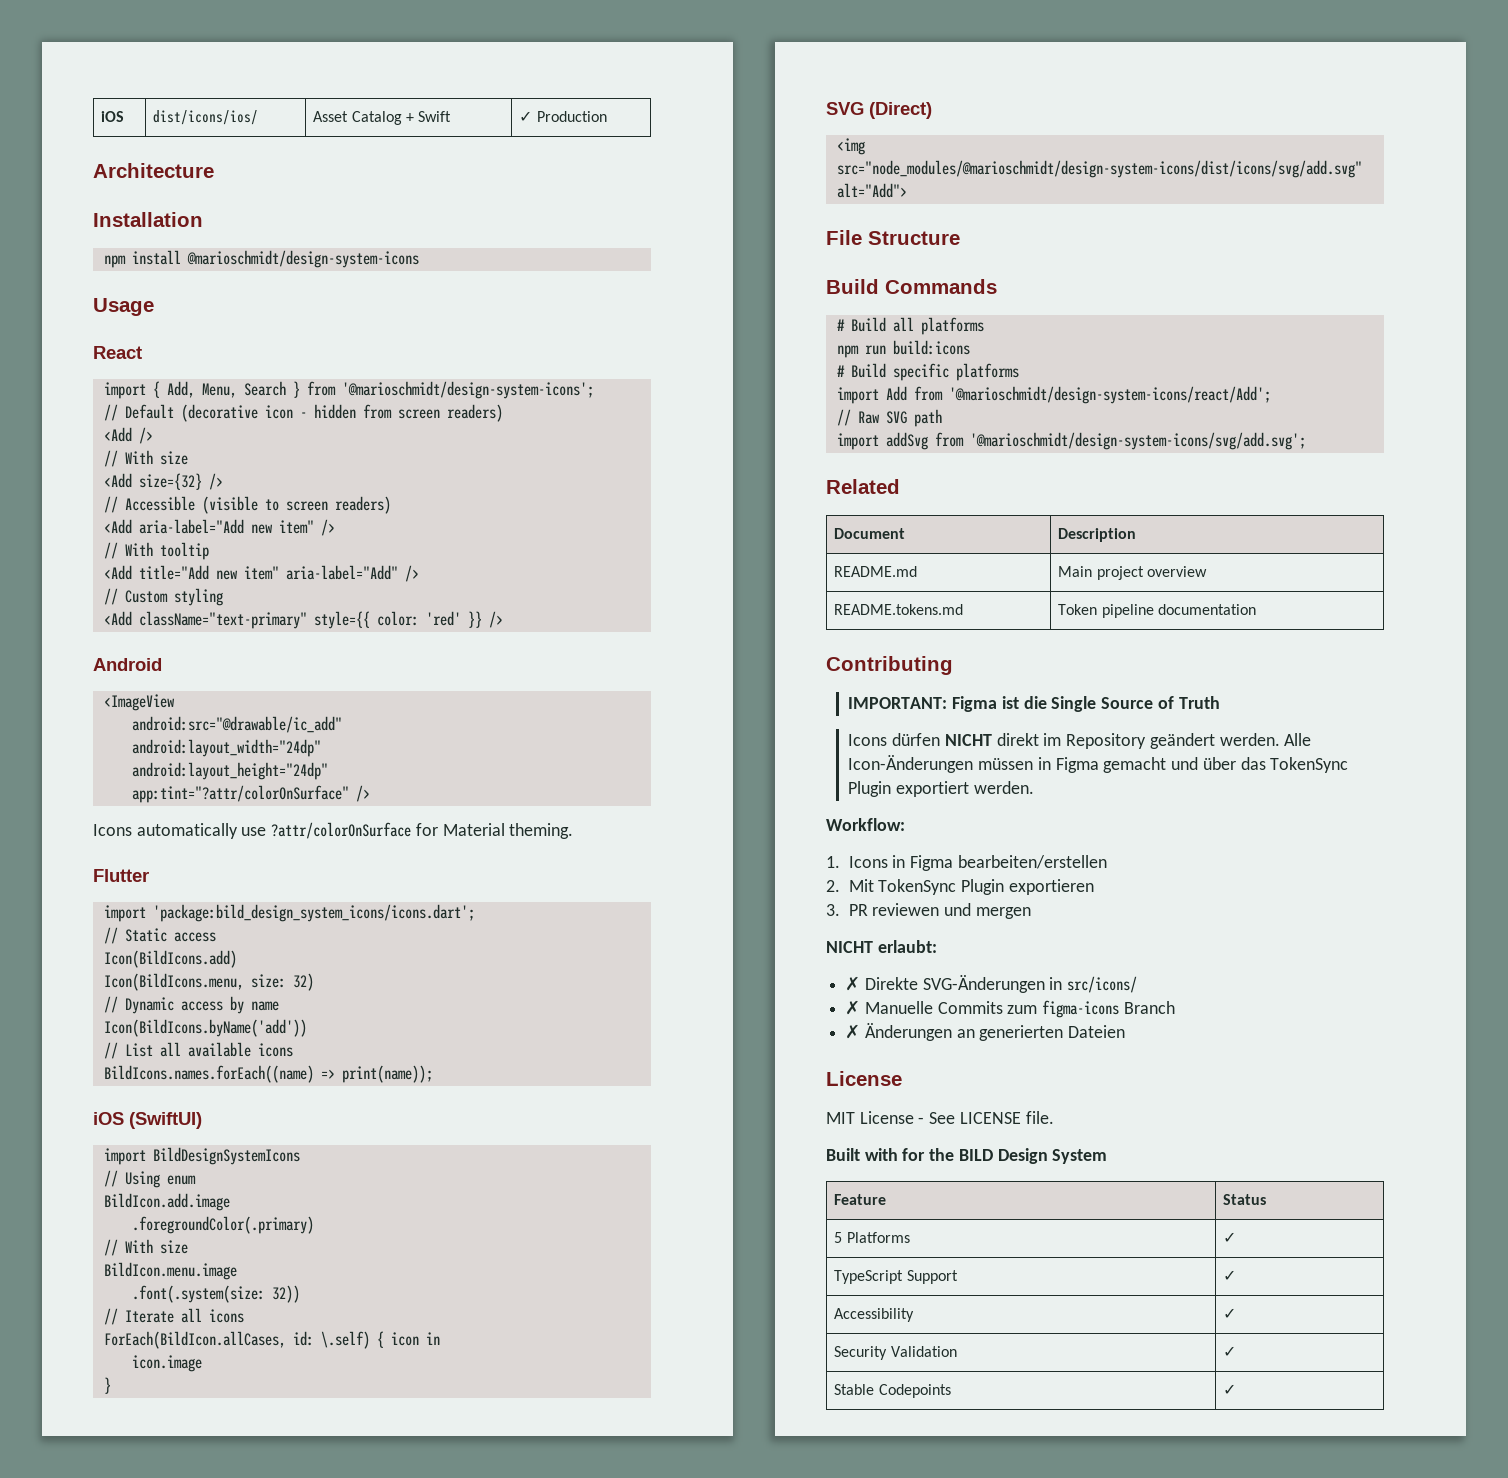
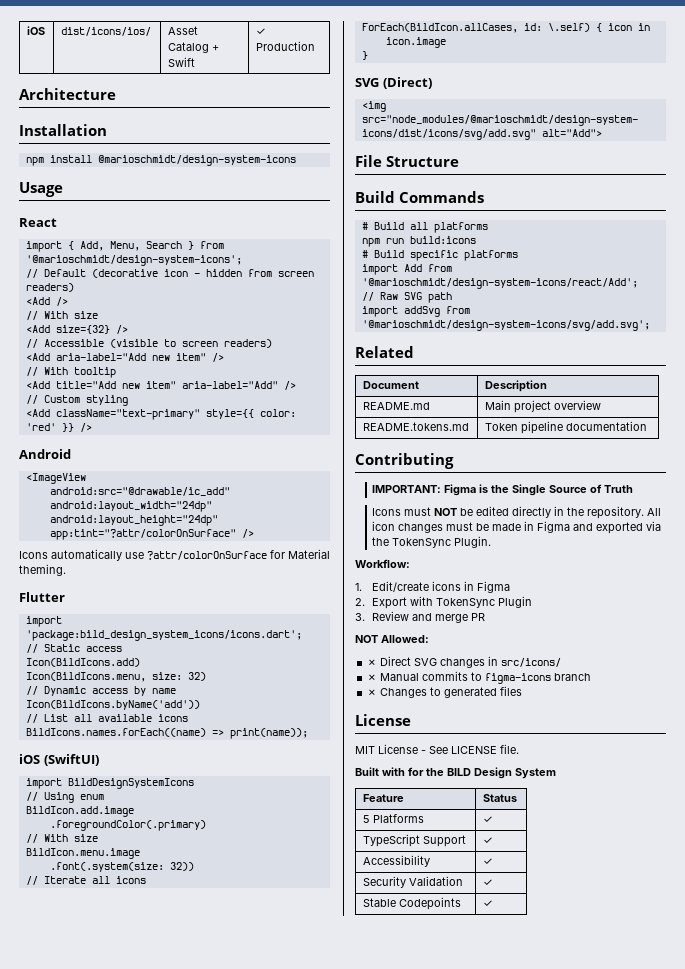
[1001,696,1047,709] ist die -> [479,484,510,493] is the
[892,733,1312,749] [848,755,1349,773] [848,781,1034,797] dürfen NICHT direkt im Repository geändert werden. Alle Icon-Änderungen müssen in Figma gemacht und über das TokenSync Plugin exportiert werden. -> [404,506,662,519] [372,521,662,534] [372,536,492,548] must NOT be edited directly in the repository. All icon changes must be made in Figma and exported via the TokenSync Plugin.
[848,855,1107,871] Icons in Figma bearbeiten/erstellen -> [372,581,511,593] Edit/create icons in Figma
[848,879,1094,895] Mit TokenSync Plugin exportieren -> [372,596,533,609] Export with TokenSync Plugin
[848,903,1031,919] [826,940,937,953] [845,975,1138,993] [845,1000,1175,1018] [845,1023,1126,1041] PR reviewen und mergen // NICHT erlaubt: // ✗ Direkte SVG-Änderungen in src/icons/ // ✗ Manuelle Commits zum figma-icons Branch // ✗ Änderungen an generierten Dateien -> [372,611,486,623] [355,635,429,643] [367,656,562,668] [367,671,592,684] [367,686,523,698] Review and merge PR // NOT Allowed: // ✗ Direct SVG changes in src/icons/ // ✗ Manual commits to figma-icons branch // ✗ Changes to generated files

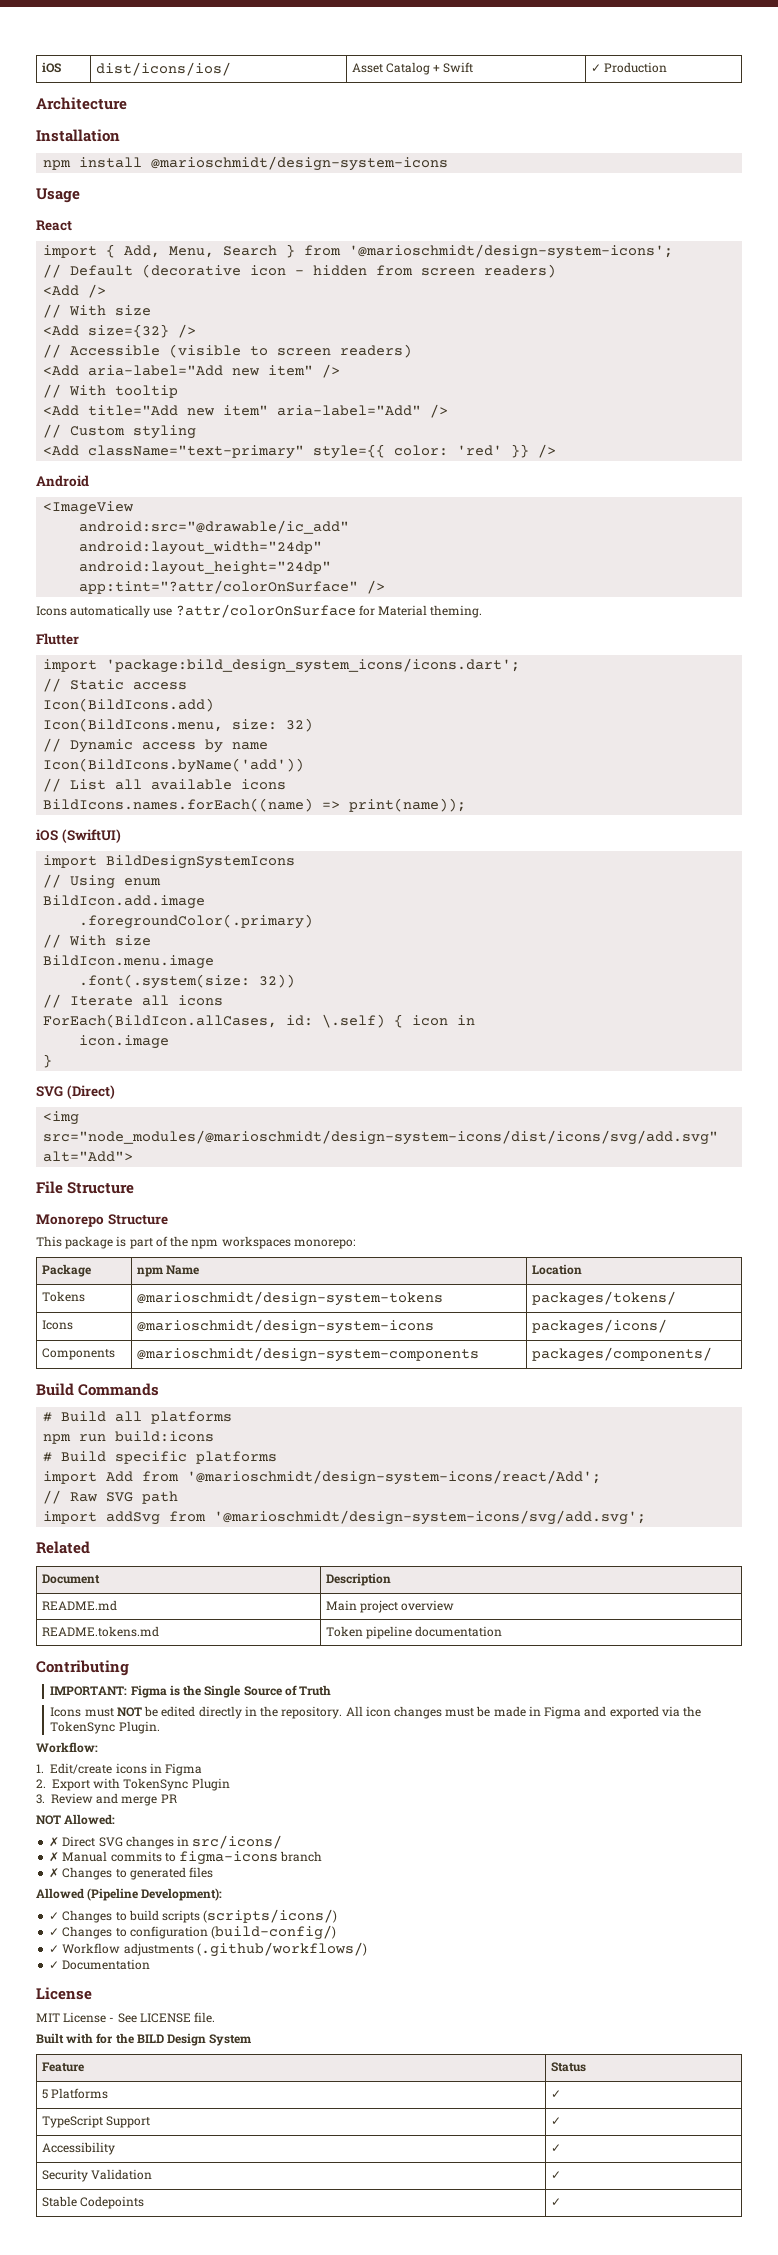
(460, 161) none -> [36,1214,168,1227] [36,1236,355,1249] [41,1264,91,1277] [136,1265,199,1277] [531,1264,582,1275] [41,1291,85,1302] [136,1291,443,1306] [531,1291,676,1306] [41,1320,73,1330] [136,1319,434,1334] [531,1319,667,1334] [41,1348,115,1360] [136,1347,479,1362] [531,1347,712,1362] // Monorepo Structure // This package is part of the npm workspaces monorepo: // Package | npm Name | Location // Tokens | @marioschmidt/design-system-tokens | packages/tokens/ // Icons | @marioschmidt/design-system-icons | packages/icons/ // Components | @marioschmidt/design-system-components | packages/components/
(523, 691) none -> [36,1888,223,1901] [49,1909,338,1923] [49,1925,337,1940] [49,1942,367,1957] [49,1959,151,1970] // Allowed (Pipeline Development): // ✓ Changes to build scripts (scripts/icons/) // ✓ Changes to configuration (build-config/) // ✓ Workflow adjustments (.github/workflows/) // ✓ Documentation

